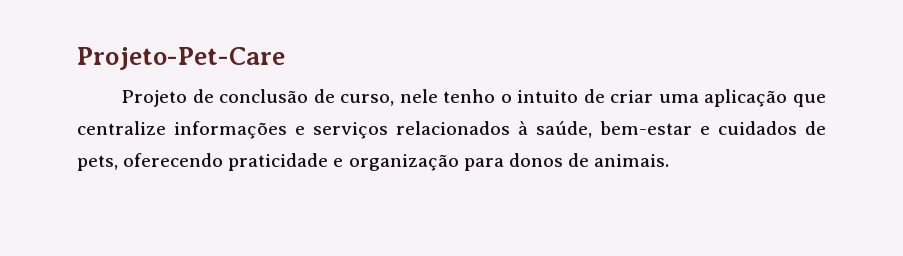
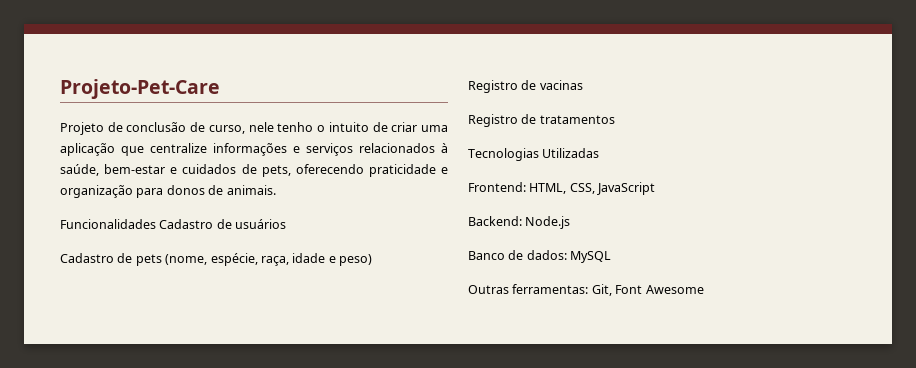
(670, 160) none -> [60,219,287,229] [60,253,372,266] [468,80,583,93] [468,114,615,127] [468,148,600,161] [468,182,656,195] [468,216,571,229] [468,250,612,263] [468,284,704,296] // Funcionalidades Cadastro de usuários // Cadastro de pets (nome, espécie, raça, idade e peso) // Registro de vacinas // Registro de tratamentos // Tecnologias Utilizadas // Frontend: HTML, CSS, JavaScript // Backend: Node.js // Banco de dados: MySQL // Outras ferramentas: Git, Font Awesome

